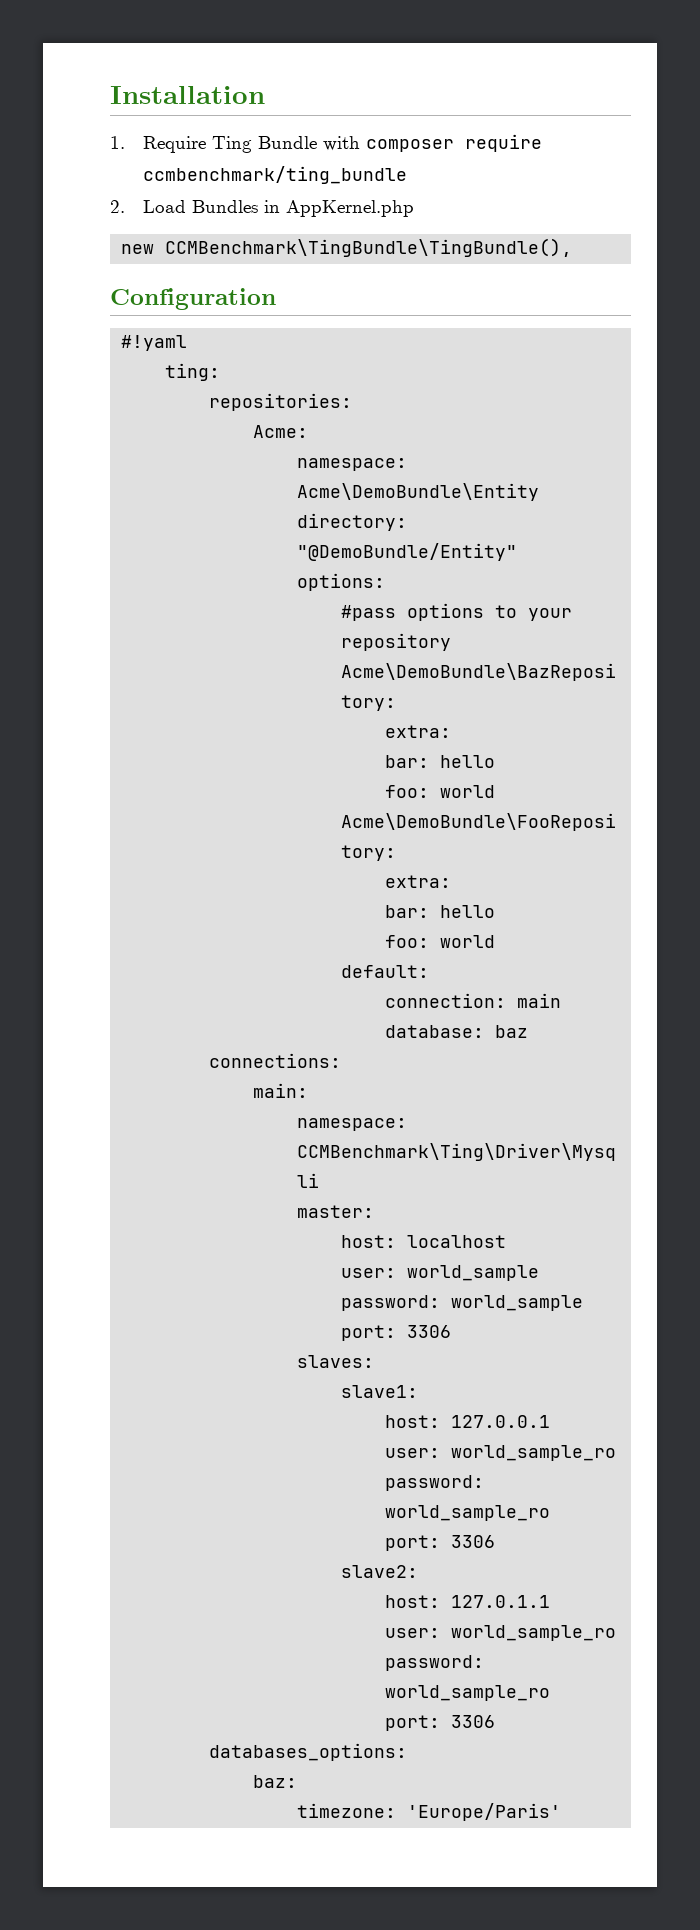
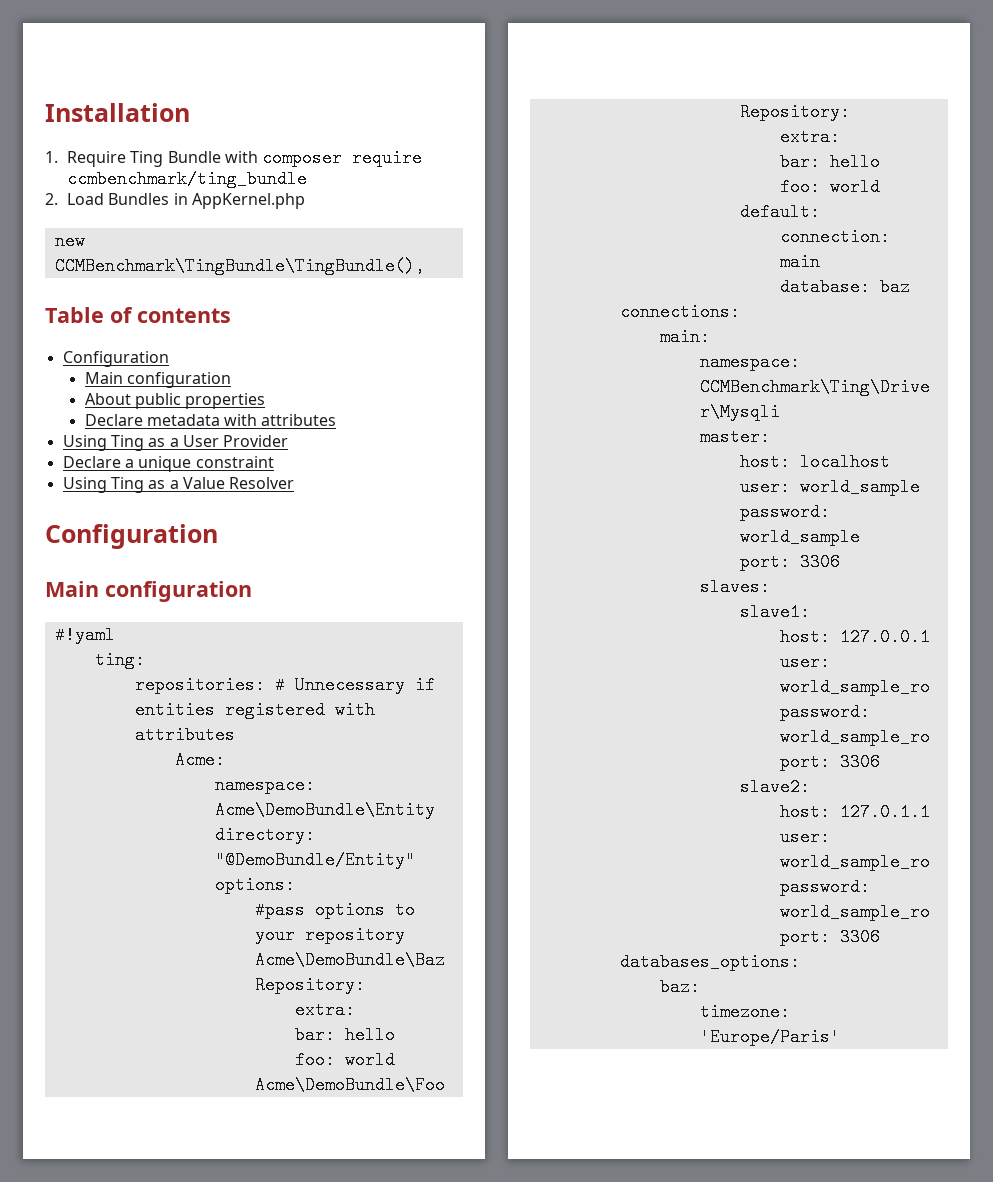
[110,288,276,310] [121,335,188,351] [165,363,221,381] [209,393,353,411] Configuration // #!yaml // ting: // repositories: -> [45,307,231,323] [62,351,169,367] [84,372,231,388] [84,393,266,409] [84,414,337,426] [62,435,289,451] [62,456,274,472] [62,477,295,493] [45,524,218,549] [45,581,252,602] [54,626,115,644] [94,651,145,669] [134,676,435,694] [134,701,375,719] [134,726,235,744] Table of contents // Configuration // Main configuration // About public properties // Declare metadata with attributes // Using Ting as a User Provider // Declare a unique constraint // Using Ting as a Value Resolver // Configuration // Main configuration // #!yaml // ting: // repositories: # Unnecessary if entities registered with attributes

